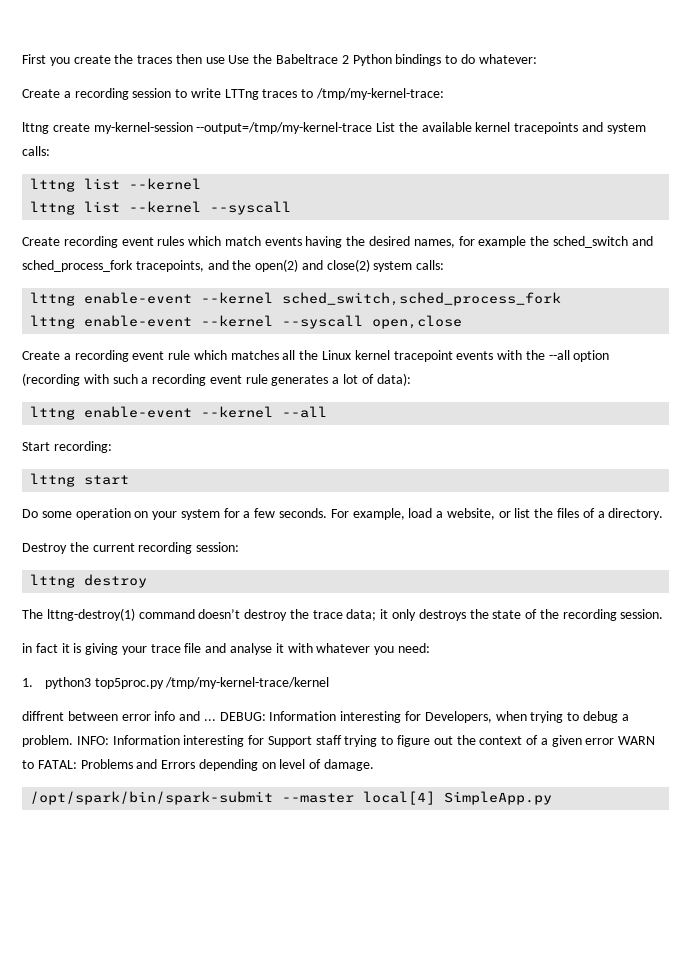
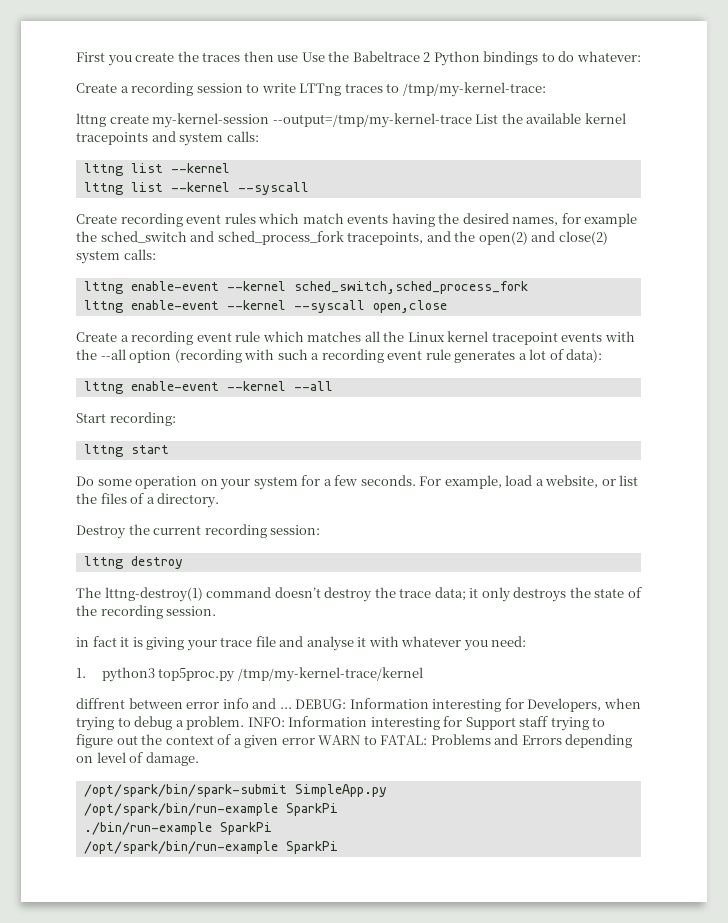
[282,791,436,805] --master local[4] -> (287, 790) none
(553, 798) none -> [83,803,338,816] [83,822,272,835] [83,841,338,854] // /opt/spark/bin/run-example SparkPi // ./bin/run-example SparkPi // /opt/spark/bin/run-example SparkPi

